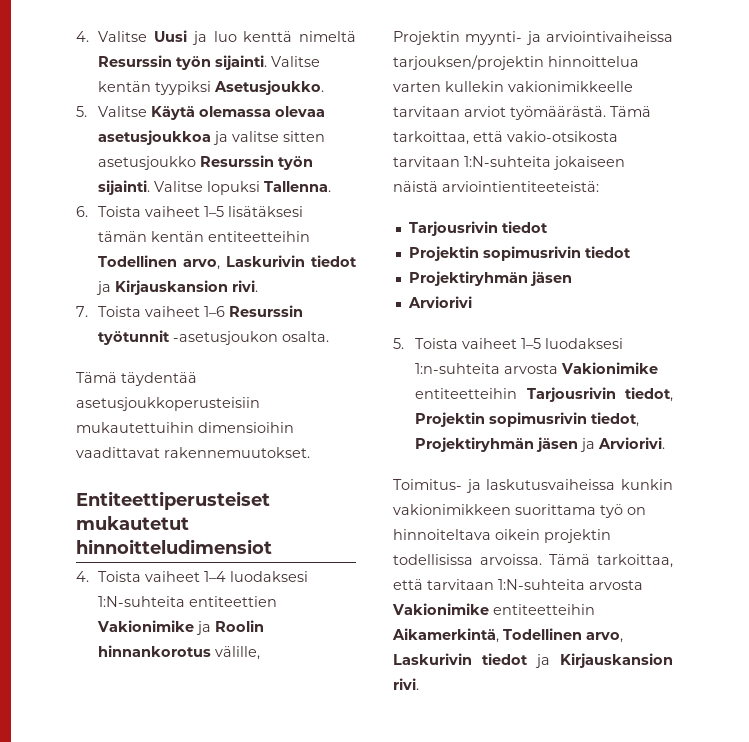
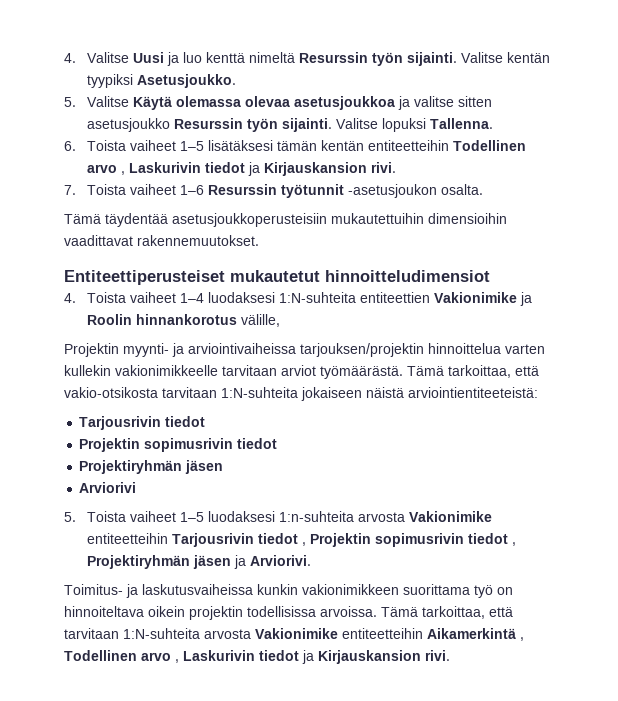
[183,259,221,270] arvo, -> [86,164,125,175] arvo ,
[625,387,673,402] [415,412,640,427] tiedot, Projektin sopimusrivin tiedot, -> [257,533,516,547] tiedot , Projektin sopimusrivin tiedot ,
[392,628,623,643] Aikamerkintä, Todellinen arvo, -> [427,628,524,641] [64,650,179,663] Aikamerkintä , Todellinen arvo ,

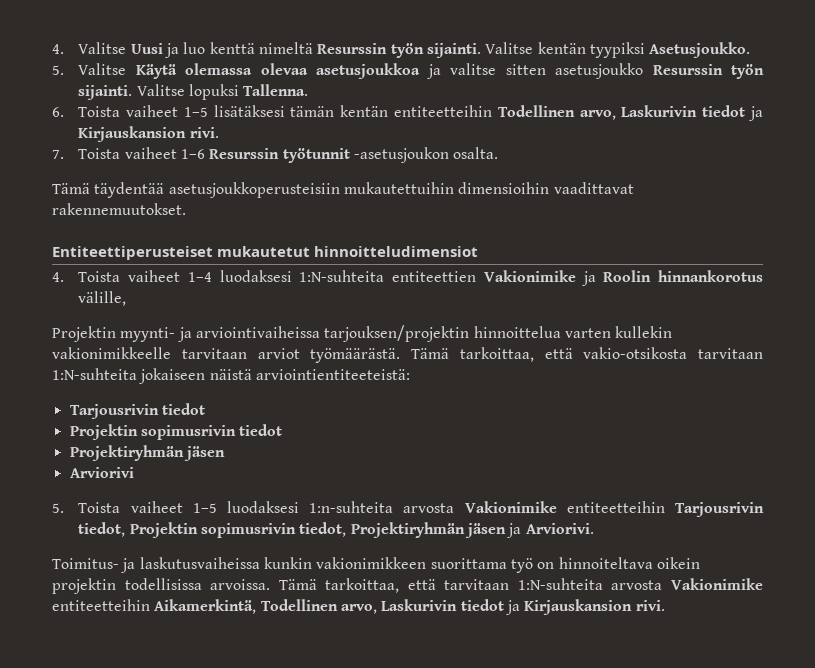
[86,164,125,175] arvo , -> [579,110,616,120] arvo,
[257,533,516,547] tiedot , Projektin sopimusrivin tiedot , -> [78,522,347,538] tiedot, Projektin sopimusrivin tiedot,
[427,628,524,641] [64,650,179,663] Aikamerkintä , Todellinen arvo , -> [154,599,377,614] Aikamerkintä, Todellinen arvo,

